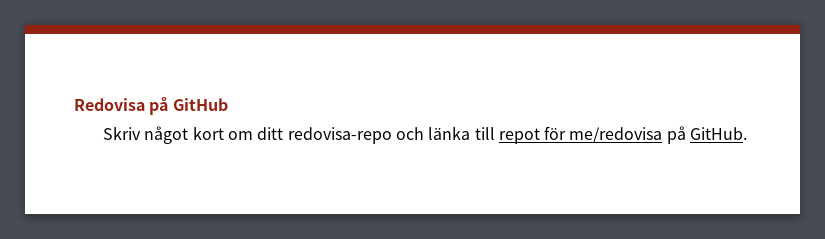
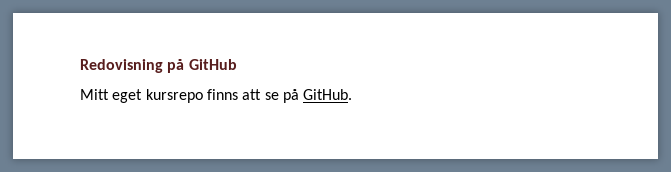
[74,98,145,111] Redovisa -> [80,59,163,73] Redovisning
[102,126,663,144] Skriv något kort om ditt redovisa-repo och länka till repot för me/redovisa -> [80,89,279,103] Mitt eget kursrepo finns att se

